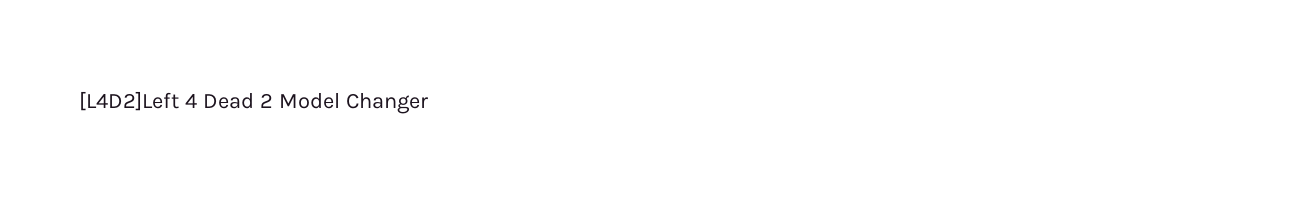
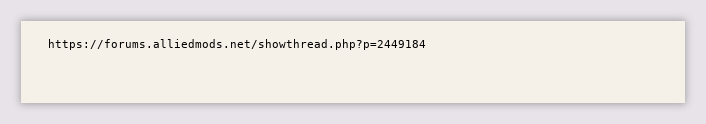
[79,91,428,114] [L4D2]Left 4 Dead 2 Model Changer -> [48,39,426,50] https://forums.alliedmods.net/showthread.php?p=2449184

